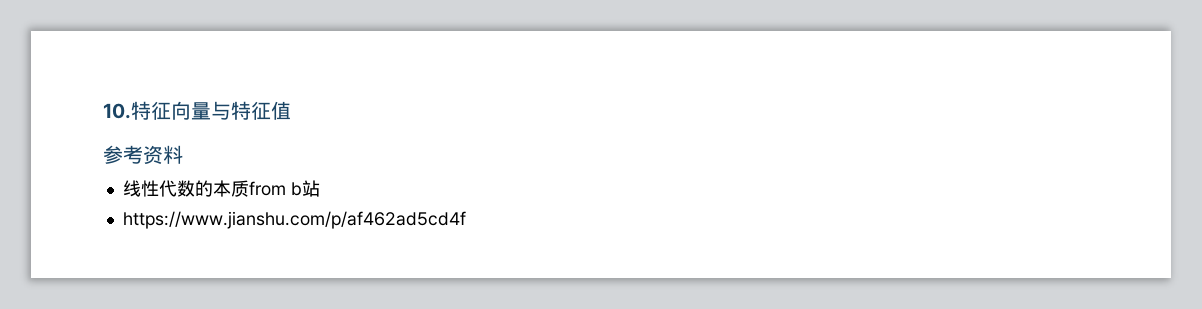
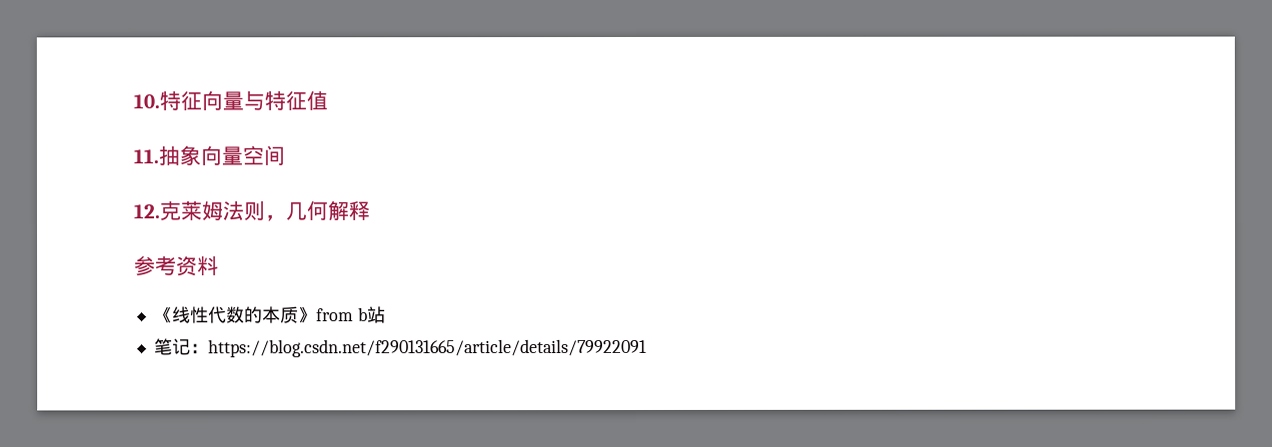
(291, 110) none -> [133,145,285,166] [133,200,370,222] // 11.抽象向量空间 // 12.克莱姆法则，几何解释
(183, 154) none -> [153,306,173,324] 《
(249, 188) none -> [297,306,317,324] 》
[122,211,466,229] https://www.jianshu.com/p/af462ad5cd4f -> [153,338,647,358] 笔记：https://blog.csdn.net/f290131665/article/details/79922091

